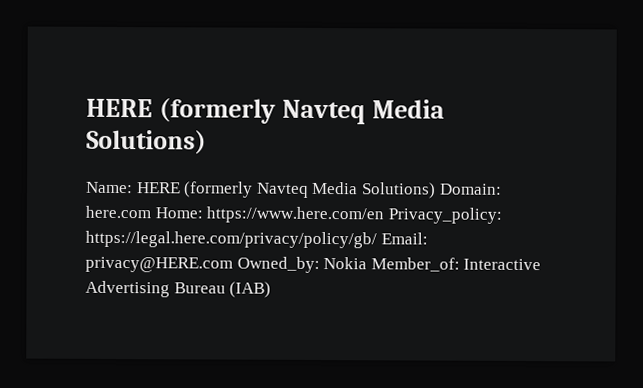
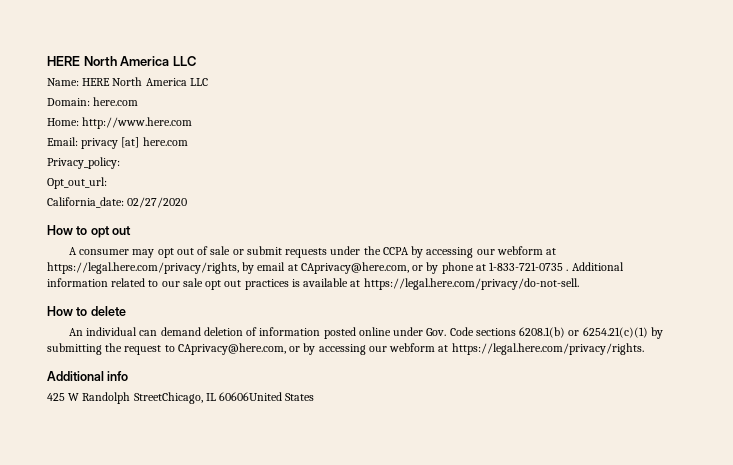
[86,98,445,125] [86,129,207,155] [86,181,502,199] [85,205,502,224] [85,230,428,249] [85,256,542,273] [85,280,272,298] HERE (formerly Navteq Media Solutions) // Name: HERE (formerly Navteq Media Solutions) Domain: here.com Home: https://www.here.com/en Privacy_policy: https://legal.here.com/privacy/policy/gb/ Email: privacy@HERE.com Owned_by: Nokia Member_of: Interactive Advertising Bureau (IAB) -> [47,56,196,66] [47,77,208,86] [47,97,139,106] [47,117,193,129] [47,137,188,149] [47,157,120,169] [47,177,107,189] [47,197,188,208] [47,225,132,238] [69,246,557,258] [47,262,624,274] [47,278,579,290] [47,306,126,316] [69,327,663,339] [47,343,644,355] [47,371,129,381] [47,392,315,404] HERE North America LLC // Name: HERE North America LLC // Domain: here.com // Home: http://www.here.com // Email: privacy [at] here.com // Privacy_policy: // Opt_out_url: // California_date: 02/27/2020 // How to opt out // A consumer may opt out of sale or submit requests under the CCPA by accessing our webform at https://legal.here.com/privacy/rights, by email at CAprivacy@here.com, or by phone at 1-833-721-0735 . Additional information related to our sale opt out practices is available at https://legal.here.com/privacy/do-not-sell. // How to delete // An individual can demand deletion of information posted online under Gov. Code sections 6208.1(b) or 6254.21(c)(1) by submitting the request to CAprivacy@here.com, or by accessing our webform at https://legal.here.com/privacy/rights. // Additional info // 425 W Randolph StreetChicago, IL 60606United States

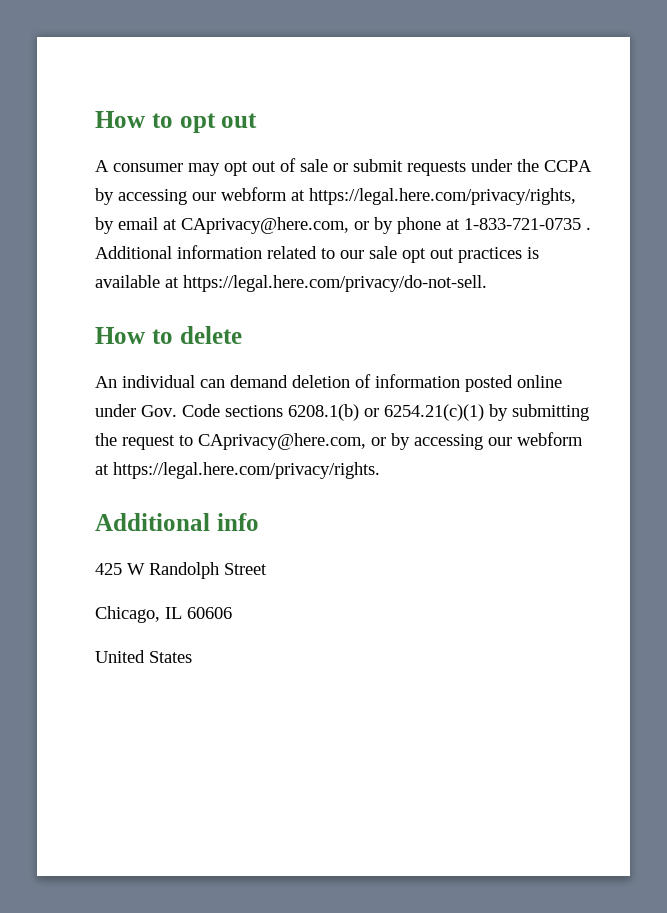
[47,56,196,66] [47,77,208,86] [47,97,139,106] [47,117,193,129] [47,137,188,149] [47,157,120,169] [47,177,107,189] [47,197,188,208] HERE North America LLC // Name: HERE North America LLC // Domain: here.com // Home: http://www.here.com // Email: privacy [at] here.com // Privacy_policy: // Opt_out_url: // California_date: 02/27/2020 // -> (95, 119) none
[133,392,283,404] StreetChicago, IL 60606United -> [224,563,267,575] [95,606,232,623] [95,650,145,663] Street // Chicago, IL 60606 // United

